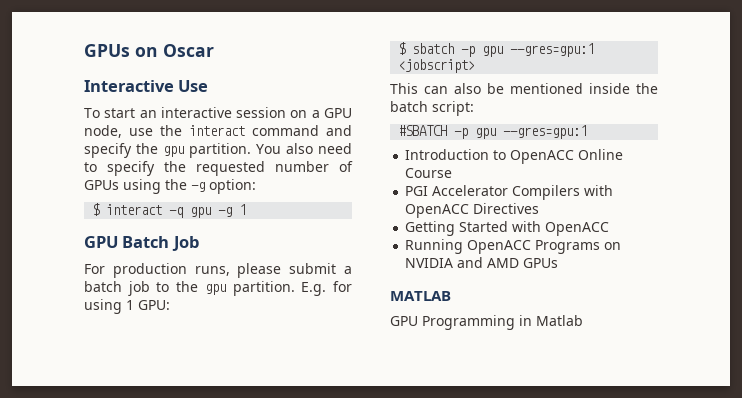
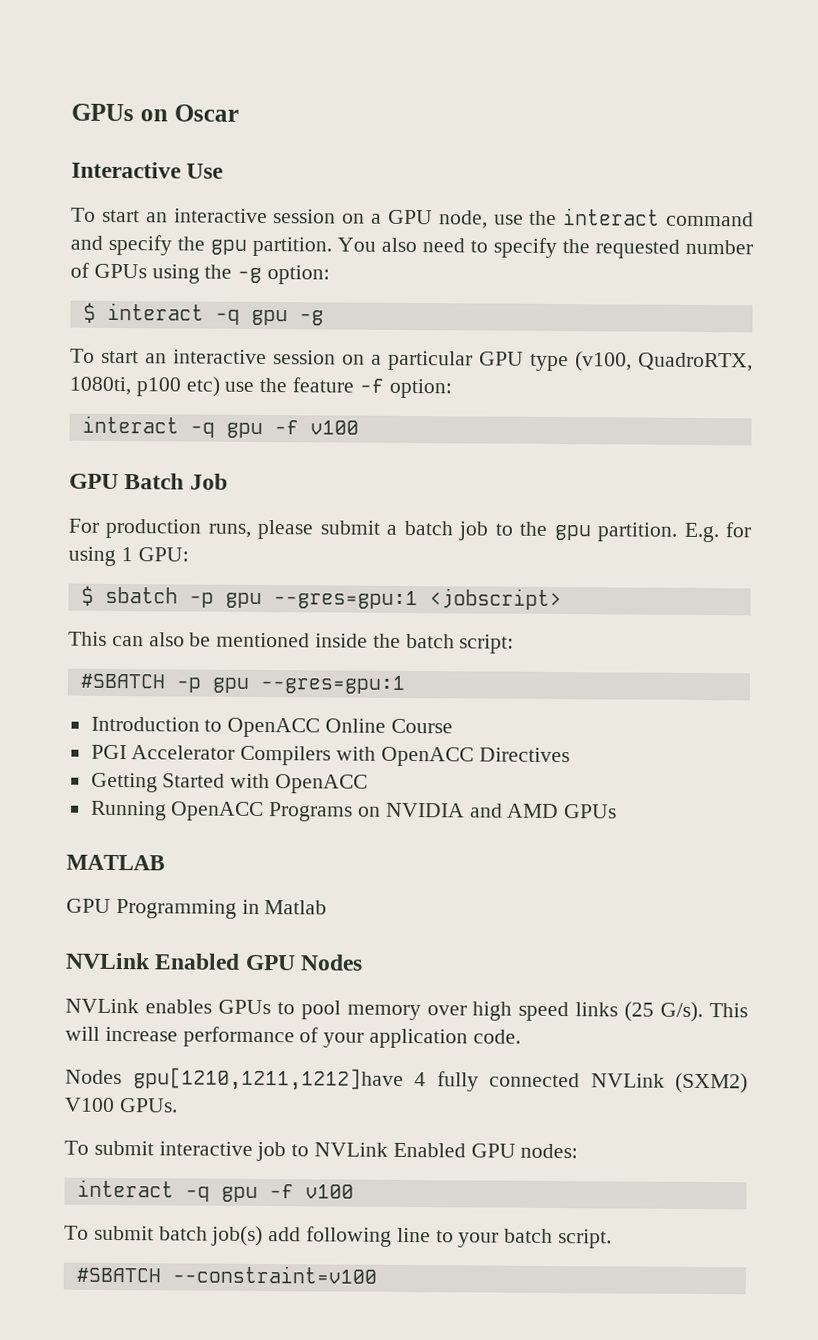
[239,204,247,215] 1 -> [70,348,753,372] [69,376,452,399] [81,415,359,438] // To start an interactive session on a particular GPU type (v100, QuadroRTX, 1080ti, p100 etc) use the feature -f option: // interact -q gpu -f v100
(583, 320) none -> [65,952,364,971] [65,998,748,1023] [65,1026,521,1049] [65,1067,748,1094] [64,1097,178,1113] [64,1140,579,1162] [76,1179,354,1202] [64,1225,613,1249] [75,1265,377,1284] // NVLink Enabled GPU Nodes // NVLink enables GPUs to pool memory over high speed links (25 G/s). This will increase performance of your application code. // Nodes gpu[1210,1211,1212]have 4 fully connected NVLink (SXM2) V100 GPUs. // To submit interactive job to NVLink Enabled GPU nodes: // interact -q gpu -f v100 // To submit batch job(s) add following line to your batch script. // #SBATCH --constraint=v100

